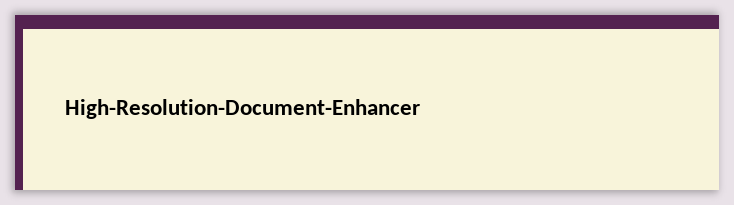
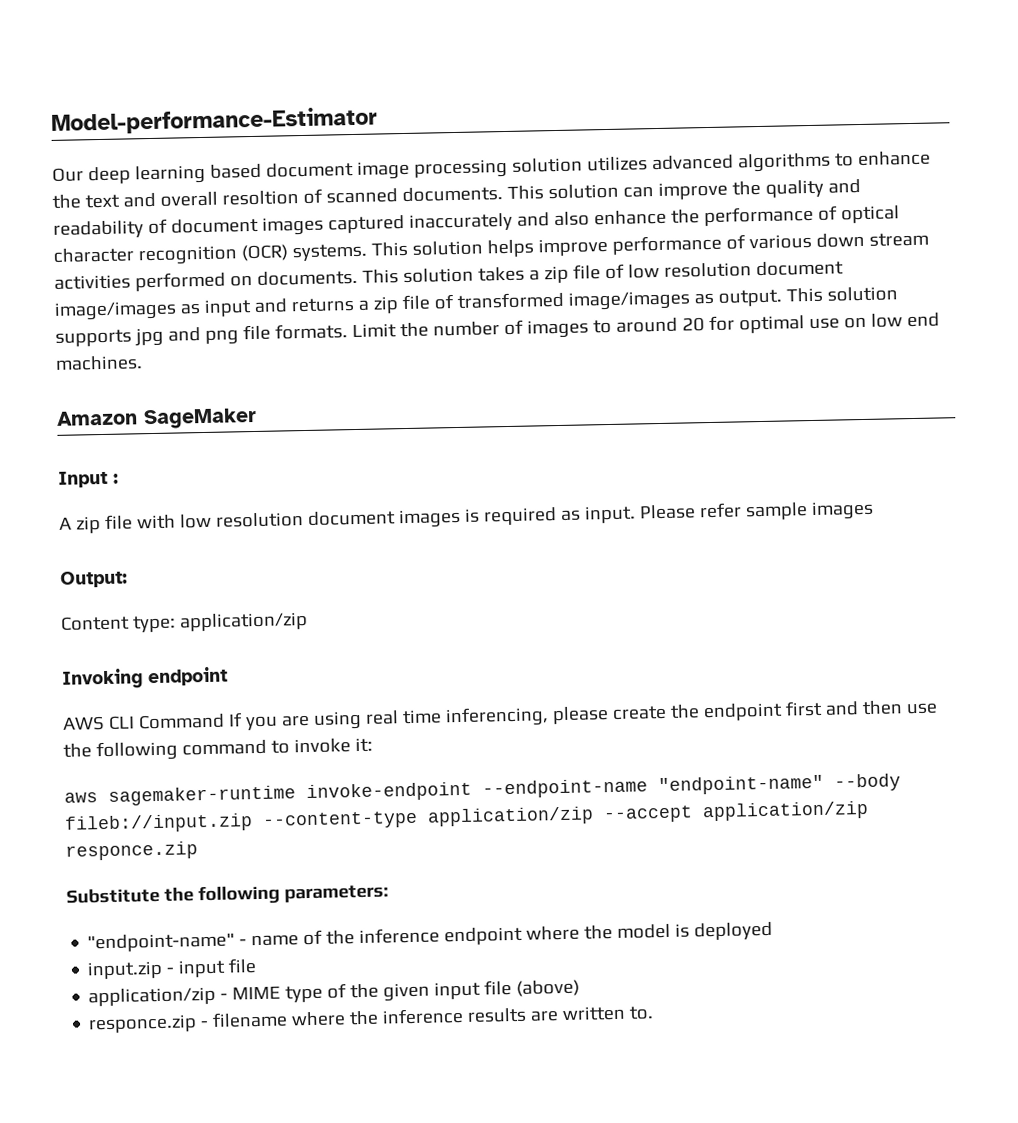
[65,99,420,119] High-Resolution-Document-Enhancer -> [51,106,378,135] [52,150,931,185] [52,178,861,209] [53,205,900,239] [53,232,929,266] [54,260,844,292] [54,286,898,321] [55,312,940,347] [55,355,143,371] [56,407,257,430] [58,470,119,488] [59,500,874,534] [60,570,128,588] [61,611,308,633] [62,666,228,690] [62,700,938,731] [63,737,373,762] [64,773,901,806] [64,800,869,834] [65,841,198,861] [66,884,389,906] [87,921,774,953] [87,958,258,980] [88,979,581,1007] [88,1005,655,1034] Model-performance-Estimator // Our deep learning based document image processing solution utilizes advanced algorithms to enhance the text and overall resoltion of scanned documents. This solution can improve the quality and readability of document images captured inaccurately and also enhance the performance of optical character recognition (OCR) systems. This solution helps improve performance of various down stream activities performed on documents. This solution takes a zip file of low resolution document image/images as input and returns a zip file of transformed image/images as output. This solution supports jpg and png file formats. Limit the number of images to around 20 for optimal use on low end machines. // Amazon SageMaker // Input : // A zip file with low resolution document images is required as input. Please refer sample images // Output: // Content type: application/zip // Invoking endpoint // AWS CLI Command If you are using real time inferencing, please create the endpoint first and then use the following command to invoke it: // aws sagemaker-runtime invoke-endpoint --endpoint-name "endpoint-name" --body fileb://input.zip --content-type application/zip --accept application/zip responce.zip // Substitute the following parameters: // "endpoint-name" - name of the inference endpoint where the model is deployed // input.zip - input file // application/zip - MIME type of the given input file (above) // responce.zip - filename where the inference results are written to.

